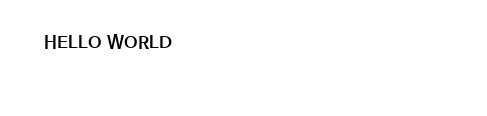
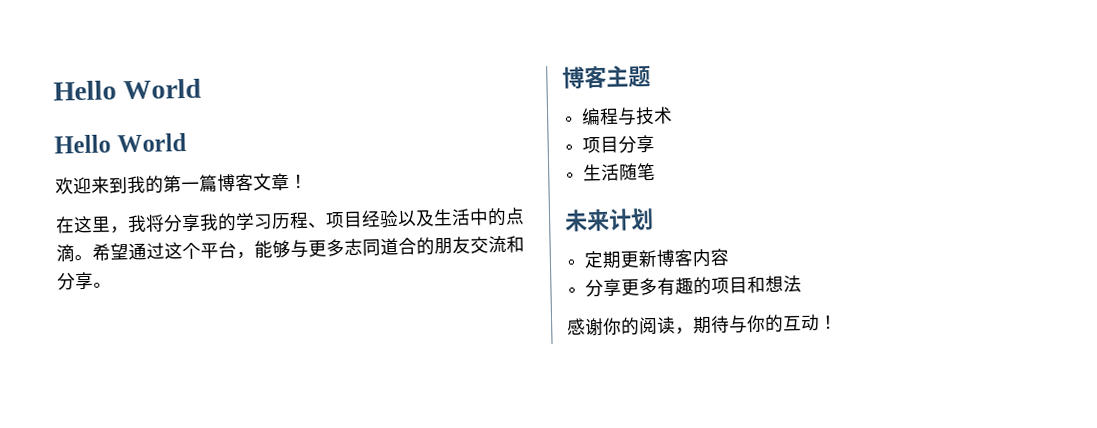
[44,34,172,49] HELLO WORLD -> [53,78,202,101] [54,133,187,154] [55,173,308,195] [55,207,525,234] [56,235,525,262] [57,271,112,291] [562,65,651,89] [581,106,674,126] [582,134,656,154] [583,162,657,182] [564,207,654,232] [584,248,731,269] [585,275,803,298] [567,313,838,336] Hello World // Hello World // 欢迎来到我的第一篇博客文章！ // 在这里，我将分享我的学习历程、项目经验以及生活中的点滴。希望通过这个平台，能够与更多志同道合的朋友交流和分享。 // 博客主题 // 编程与技术 // 项目分享 // 生活随笔 // 未来计划 // 定期更新博客内容 // 分享更多有趣的项目和想法 // 感谢你的阅读，期待与你的互动！

